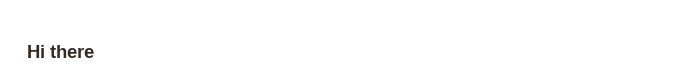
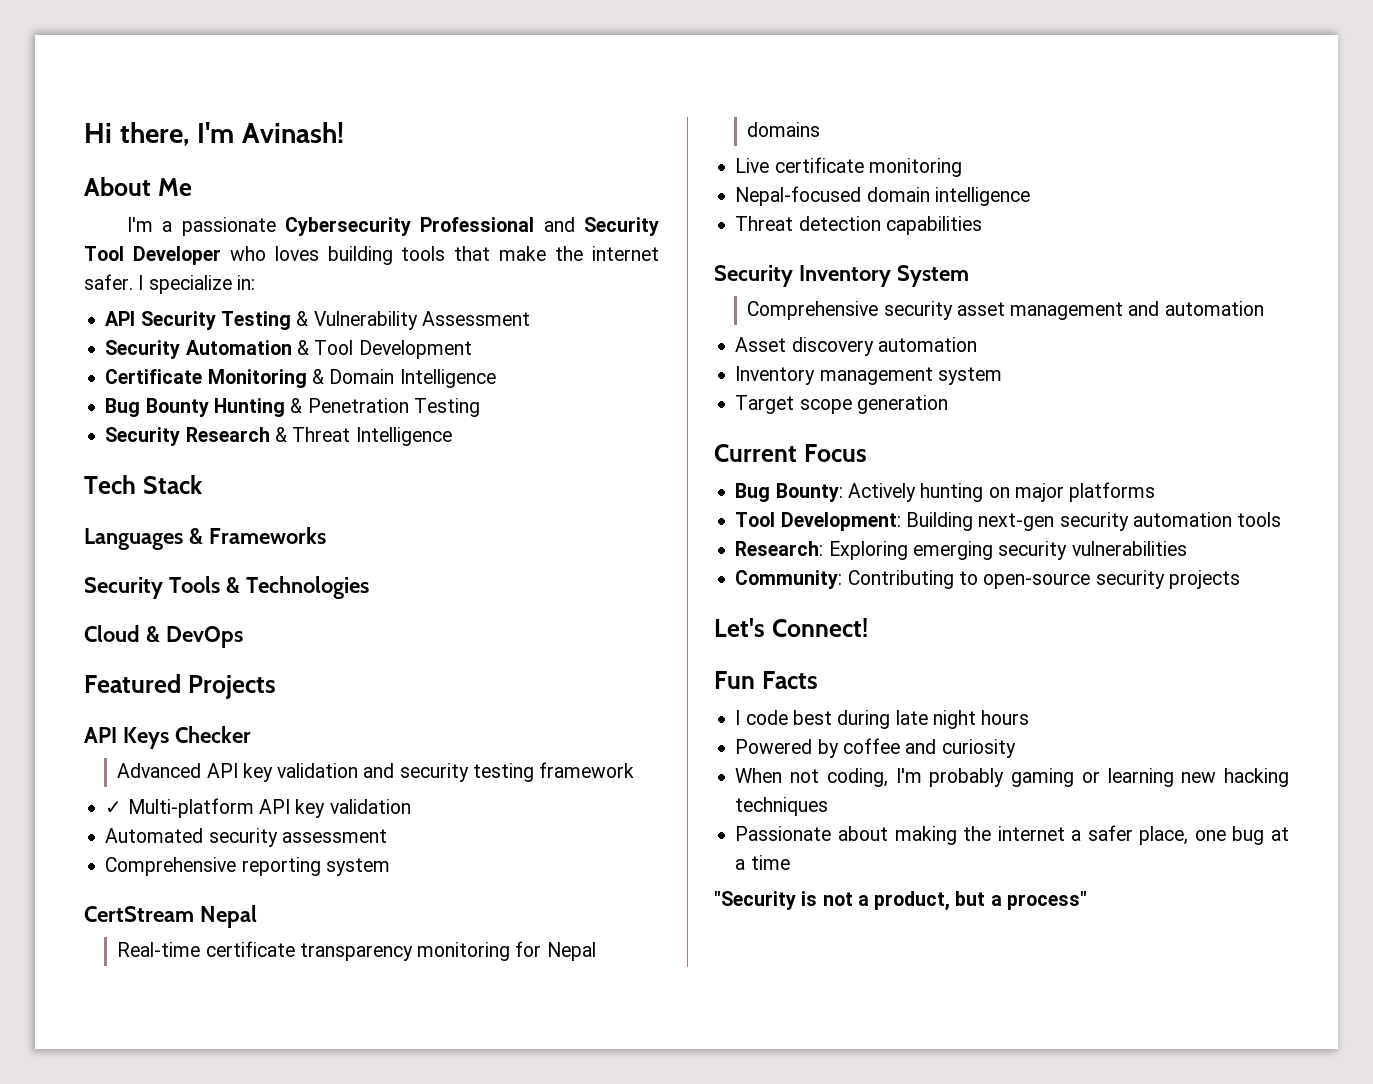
[50,45,94,58] there -> [119,122,344,146] [84,177,192,196] [127,217,659,236] [84,246,660,265] [84,274,255,294] [105,311,530,330] [105,340,472,359] [105,369,496,388] [105,398,480,417] [105,427,452,446] [84,475,202,494] [84,527,326,550] [84,576,369,599] [84,625,243,648] [84,674,276,699] [84,726,251,749] [117,762,635,782] [105,798,411,818] [105,828,387,847] [105,857,390,876] [84,905,257,928] [117,941,596,961] [747,122,821,137] [735,157,962,177] [735,186,1030,206] [735,216,982,235] [714,265,969,287] [747,301,1264,320] [735,337,977,356] [735,366,1002,385] [735,395,948,414] [714,444,867,462] [735,482,1156,502] [735,512,1282,531] [735,541,1187,560] [735,570,1240,589] [714,618,868,637] [714,671,818,689] [735,710,1030,729] [735,738,1016,758] [735,768,1289,787] [735,797,829,816] [735,825,1289,845] [735,855,790,870] [714,891,1087,911] there, I'm Avinash! // About Me // I'm a passionate Cybersecurity Professional and Security Tool Developer who loves building tools that make the internet safer. I specialize in: // API Security Testing & Vulnerability Assessment // Security Automation & Tool Development // Certificate Monitoring & Domain Intelligence // Bug Bounty Hunting & Penetration Testing // Security Research & Threat Intelligence // Tech Stack // Languages & Frameworks // Security Tools & Technologies // Cloud & DevOps // Featured Projects // API Keys Checker // Advanced API key validation and security testing framework // ✓ Multi-platform API key validation // Automated security assessment // Comprehensive reporting system // CertStream Nepal // Real-time certificate transparency monitoring for Nepal domains // Live certificate monitoring // Nepal-focused domain intelligence // Threat detection capabilities // Security Inventory System // Comprehensive security asset management and automation // Asset discovery automation // Inventory management system // Target scope generation // Current Focus // Bug Bounty: Actively hunting on major platforms // Tool Development: Building next-gen security automation tools // Research: Exploring emerging security vulnerabilities // Community: Contributing to open-source security projects // Let's Connect! // Fun Facts // I code best during late night hours // Powered by coffee and curiosity // When not coding, I'm probably gaming or learning new hacking techniques // Passionate about making the internet a safer place, one bug at a time // "Security is not a product, but a process"

